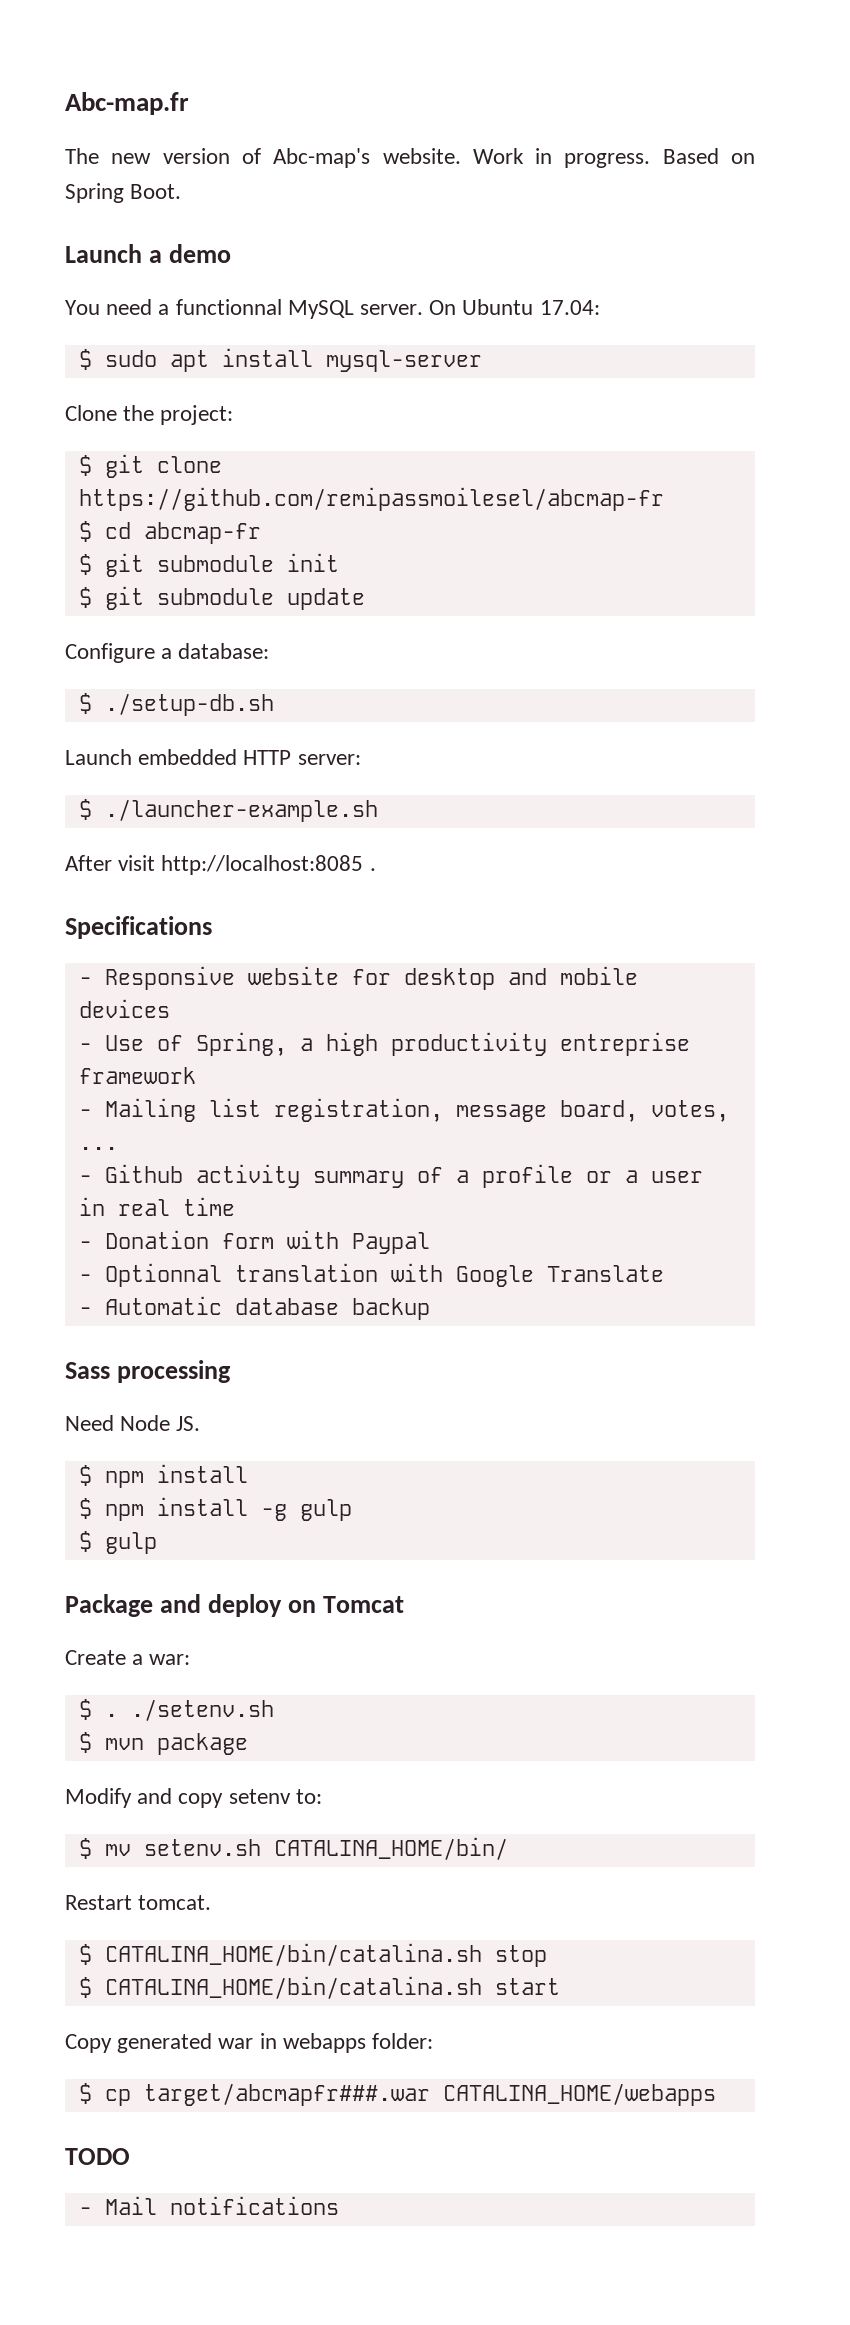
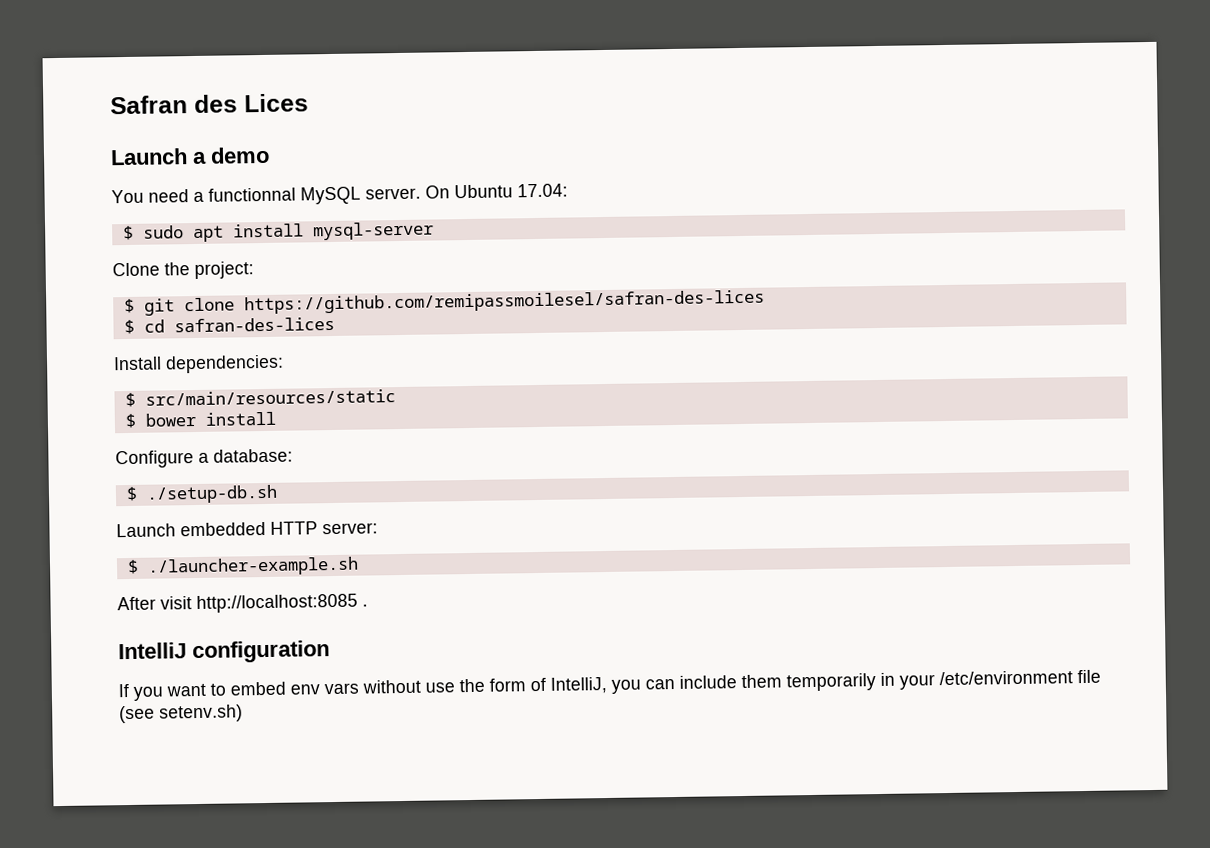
[65,92,189,115] [65,148,755,168] [65,183,182,203] Abc-map.fr // The new version of Abc-map's website. Work in progress. Based on Spring Boot. -> [110,93,309,115] Safran des Lices
[78,487,664,511] https://github.com/remipassmoilesel/abcmap-fr -> [243,289,765,315] https://github.com/remipassmoilesel/safran-des-lices
[143,522,261,544] [78,553,339,577] [78,586,365,610] abcmap-fr // $ git submodule init // $ git submodule update -> [173,316,335,333] [113,354,284,374] [124,389,396,408] [124,411,276,429] safran-des-lices // Install dependencies: // $ src/main/resources/static // $ bower install
[65,916,212,939] [78,966,638,990] [78,999,170,1018] [78,1032,690,1056] [78,1067,196,1084] [78,1098,729,1122] [78,1147,118,1150] [78,1164,703,1188] [78,1197,235,1216] [78,1230,430,1254] [78,1263,664,1287] [78,1296,430,1320] [65,1360,231,1383] [65,1415,201,1431] [78,1464,248,1488] [78,1497,352,1521] [78,1531,157,1554] [65,1594,404,1617] [65,1650,191,1665] [78,1699,274,1721] [78,1732,248,1755] [65,1788,322,1808] [78,1837,508,1860] [65,1895,212,1910] [78,1943,547,1967] [78,1976,560,1999] [65,2033,434,2053] [78,2083,716,2106] [65,2148,130,2165] [78,2196,339,2215] Specifications // - Responsive website for desktop and mobile devices // - Use of Spring, a high productivity entreprise framework // - Mailing list registration, message board, votes, ... // - Github activity summary of a profile or a user in real time // - Donation form with Paypal // - Optionnal translation with Google Translate // - Automatic database backup // Sass processing // Need Node JS. // $ npm install // $ npm install -g gulp // $ gulp // Package and deploy on Tomcat // Create a war: // $ . ./setenv.sh // $ mvn package // Modify and copy setenv to: // $ mv setenv.sh CATALINA_HOME/bin/ // Restart tomcat. // $ CATALINA_HOME/bin/catalina.sh stop // $ CATALINA_HOME/bin/catalina.sh start // Copy generated war in webapps folder: // $ cp target/abcmapfr###.war CATALINA_HOME/webapps // TODO // - Mail notifications -> [118,640,330,664] [118,669,1101,701] [119,704,243,724] IntelliJ configuration // If you want to embed env vars without use the form of IntelliJ, you can include them temporarily in your /etc/environment file (see setenv.sh)

